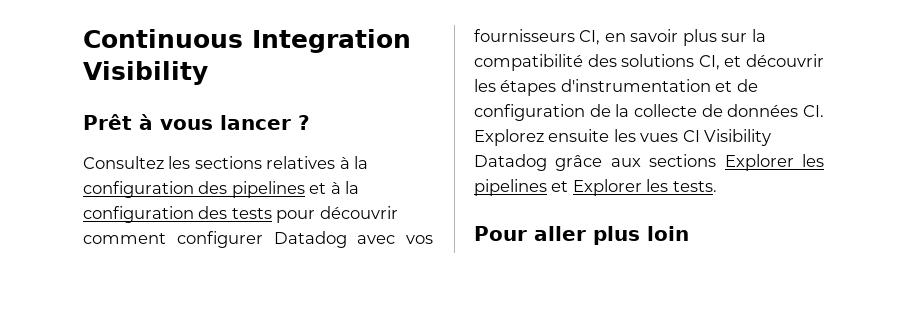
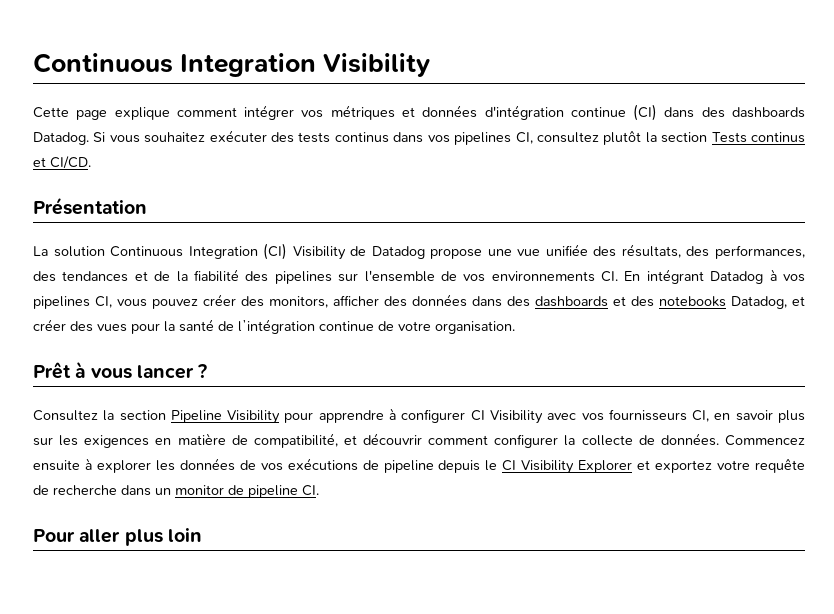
(208, 73) none -> [33,104,806,121] [33,130,805,145] [33,156,91,169] [33,197,147,215] [33,243,805,260] [33,269,806,284] [33,294,805,309] [33,319,515,334] // Cette page explique comment intégrer vos métriques et données d'intégration continue (CI) dans des dashboards Datadog. Si vous souhaitez exécuter des tests continus dans vos pipelines CI, consultez plutôt la section Tests continus et CI/CD. // Présentation // La solution Continuous Integration (CI) Visibility de Datadog propose une vue unifiée des résultats, des performances, des tendances et de la fiabilité des pipelines sur l'ensemble de vos environnements CI. En intégrant Datadog à vos pipelines CI, vous pouvez créer des monitors, afficher des données dans des dashboards et des notebooks Datadog, et créer des vues pour la santé de lʼintégration continue de votre organisation.
[168,156,369,169] [83,181,360,198] [83,206,398,223] [83,231,347,248] les sections relatives à la configuration des pipelines et à la configuration des tests pour découvrir comment configurer Datadog -> [103,408,543,424] la section Pipeline Visibility pour apprendre à configurer CI Visibility
[751,29,766,42] [474,54,824,71] [474,79,758,96] [474,104,824,121] [474,129,772,146] [474,154,824,171] [474,179,717,196] la compatibilité des solutions CI, et découvrir les étapes d'instrumentation et de configuration de la collecte de données CI. Explorez ensuite les vues CI Visibility Datadog grâce aux sections Explorer les pipelines et Explorer les tests. -> [59,433,805,448] [33,458,806,474] [33,485,319,498] les exigences en matière de compatibilité, et découvrir comment configurer la collecte de données. Commencez ensuite à explorer les données de vos exécutions de pipeline depuis le CI Visibility Explorer et exportez votre requête de recherche dans un monitor de pipeline CI.

